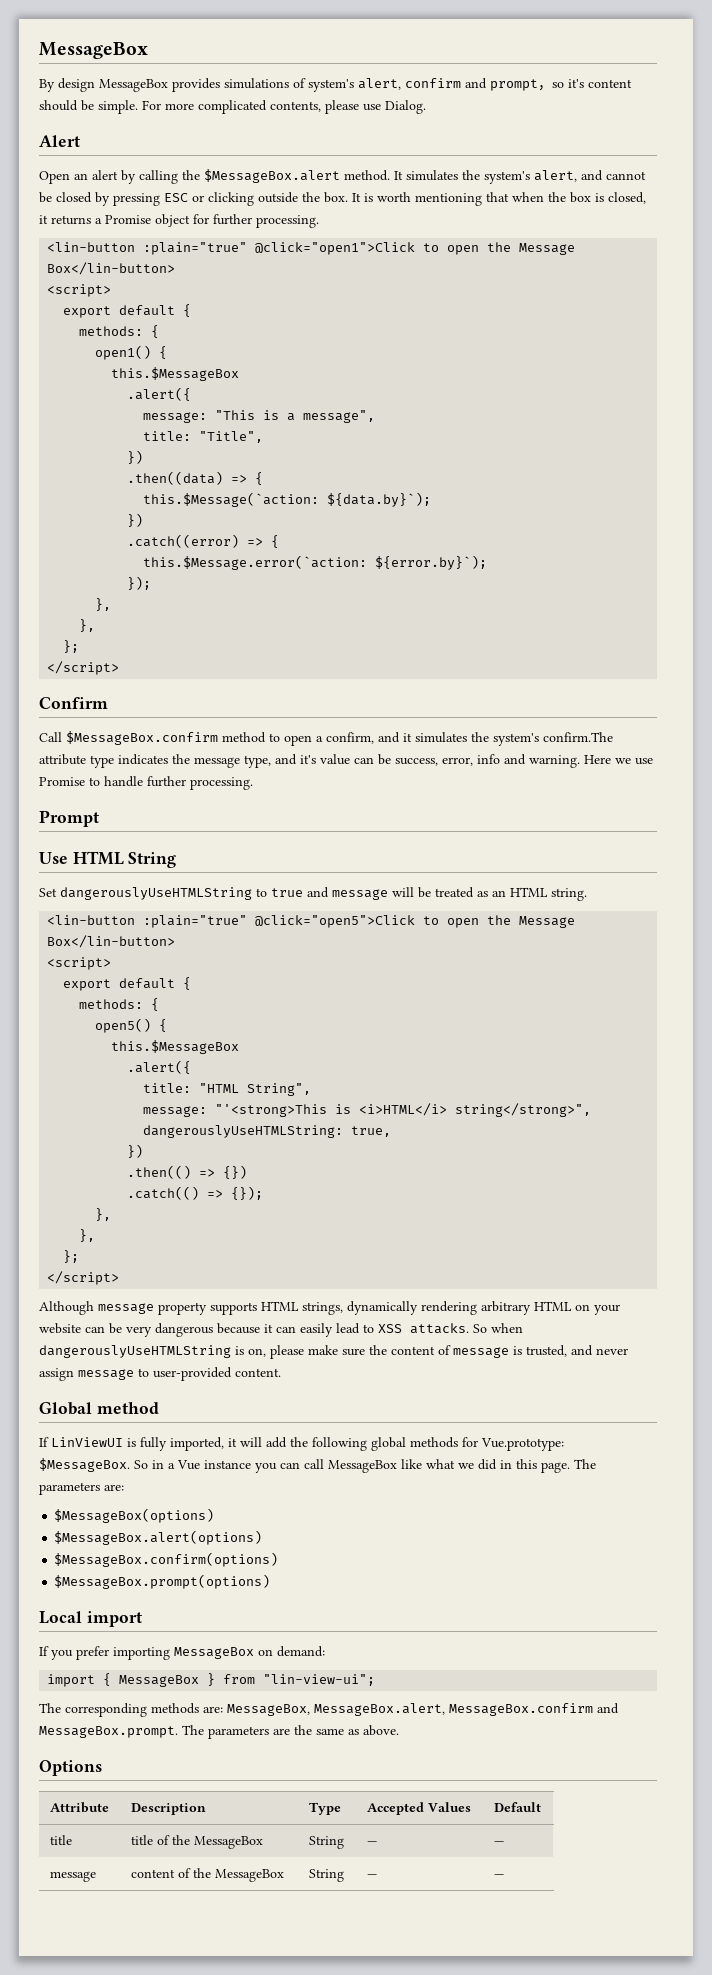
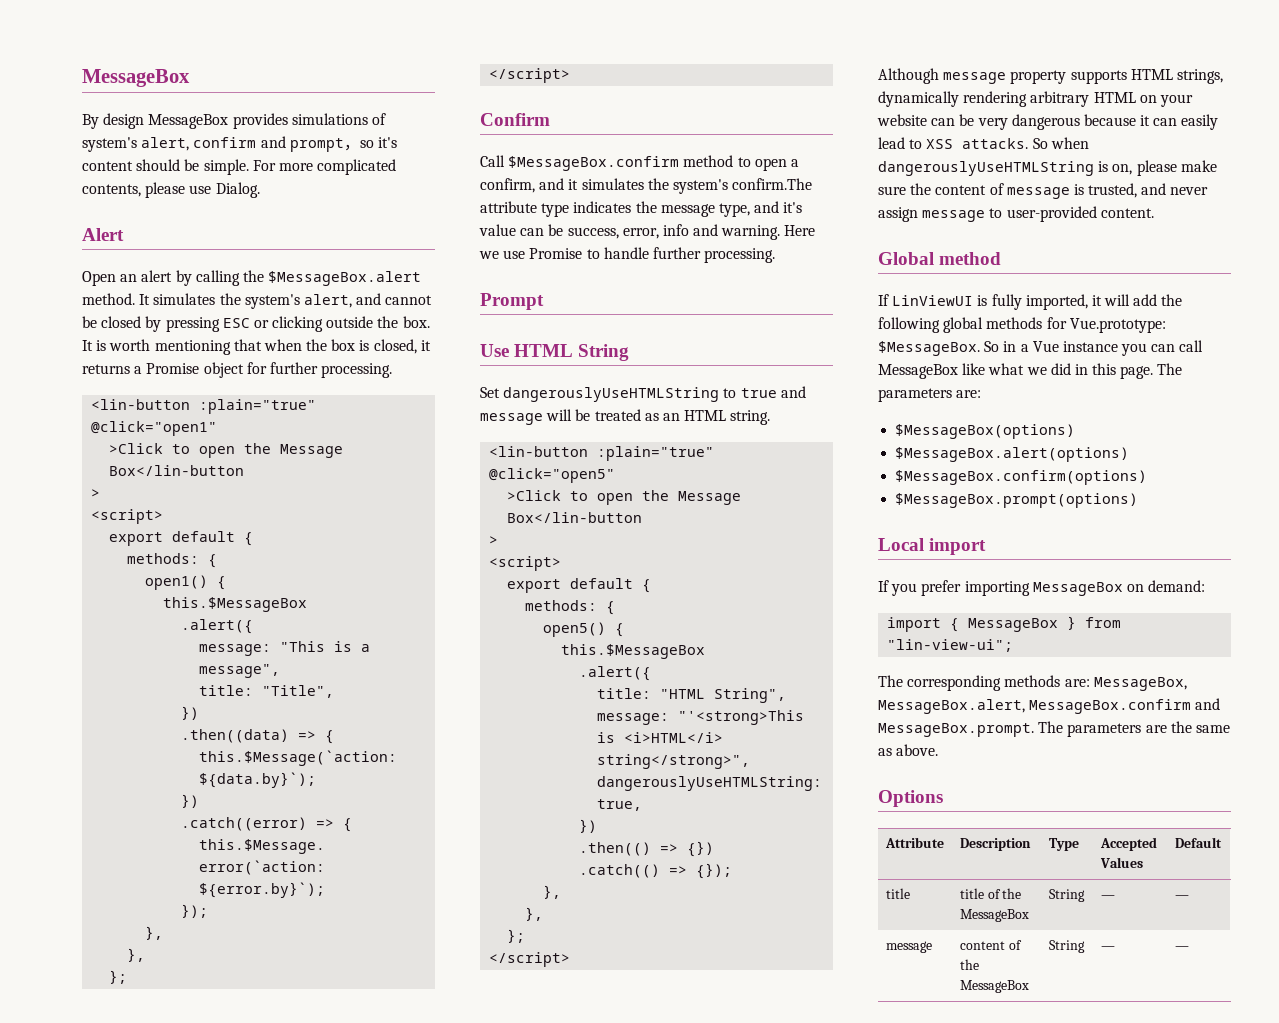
[255,242,576,255] [47,262,176,275] @click="open1">Click to open the Message Box</lin-button> -> [91,421,218,436] [109,443,344,458] [109,465,245,476] [91,489,101,498] @click="open1" // >Click to open the Message Box</lin-button // >
[255,915,576,928] [47,935,176,948] @click="open5">Click to open the Message Box</lin-button> -> [489,468,616,483] [507,490,742,505] [507,512,643,523] [489,536,499,545] @click="open5" // >Click to open the Message Box</lin-button // >

